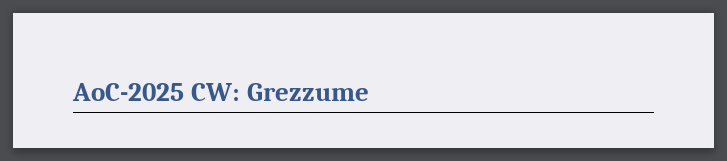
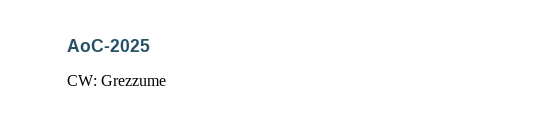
(184, 92) none -> (150, 45) //

